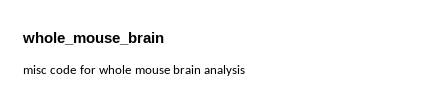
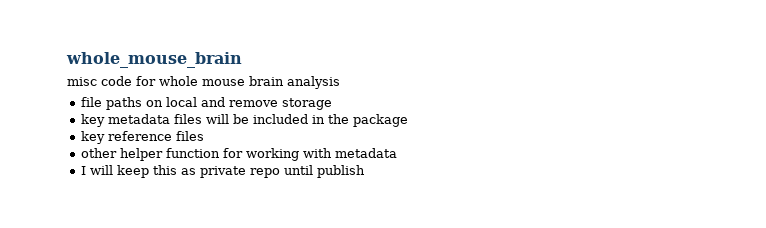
(246, 70) none -> [80,97,332,110] [80,114,408,127] [80,131,204,144] [80,148,397,161] [80,165,365,178] // file paths on local and remove storage // key metadata files will be included in the package // key reference files // other helper function for working with metadata // I will keep this as private repo until publish

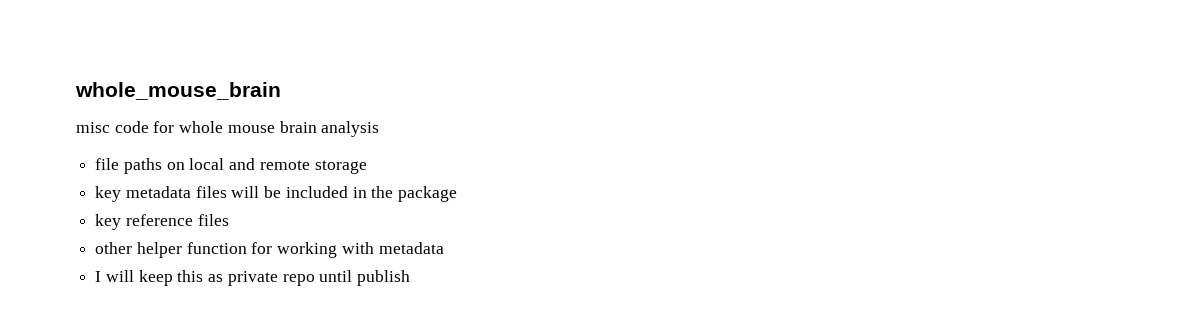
[228,100,278,107] remove -> [259,160,310,170] remote

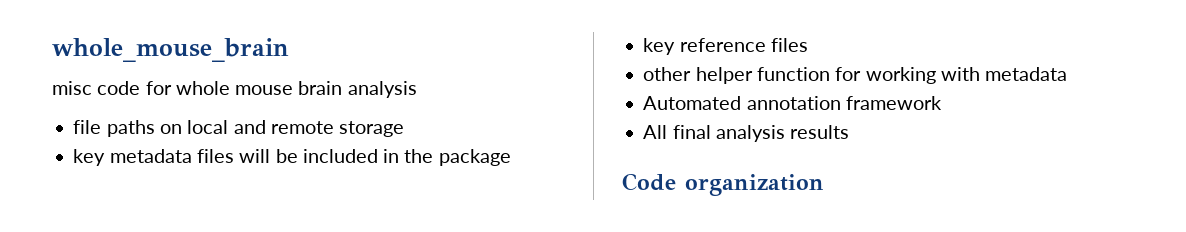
[95,270,411,286] I will keep this as private repo until publish -> [643,96,942,110] [643,125,850,142] [622,173,824,196] Automated annotation framework // All final analysis results // Code organization

